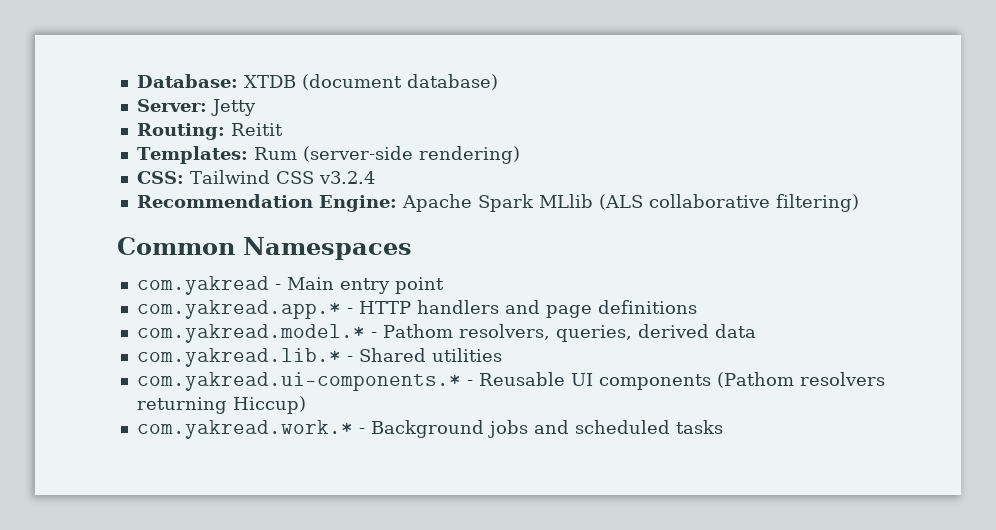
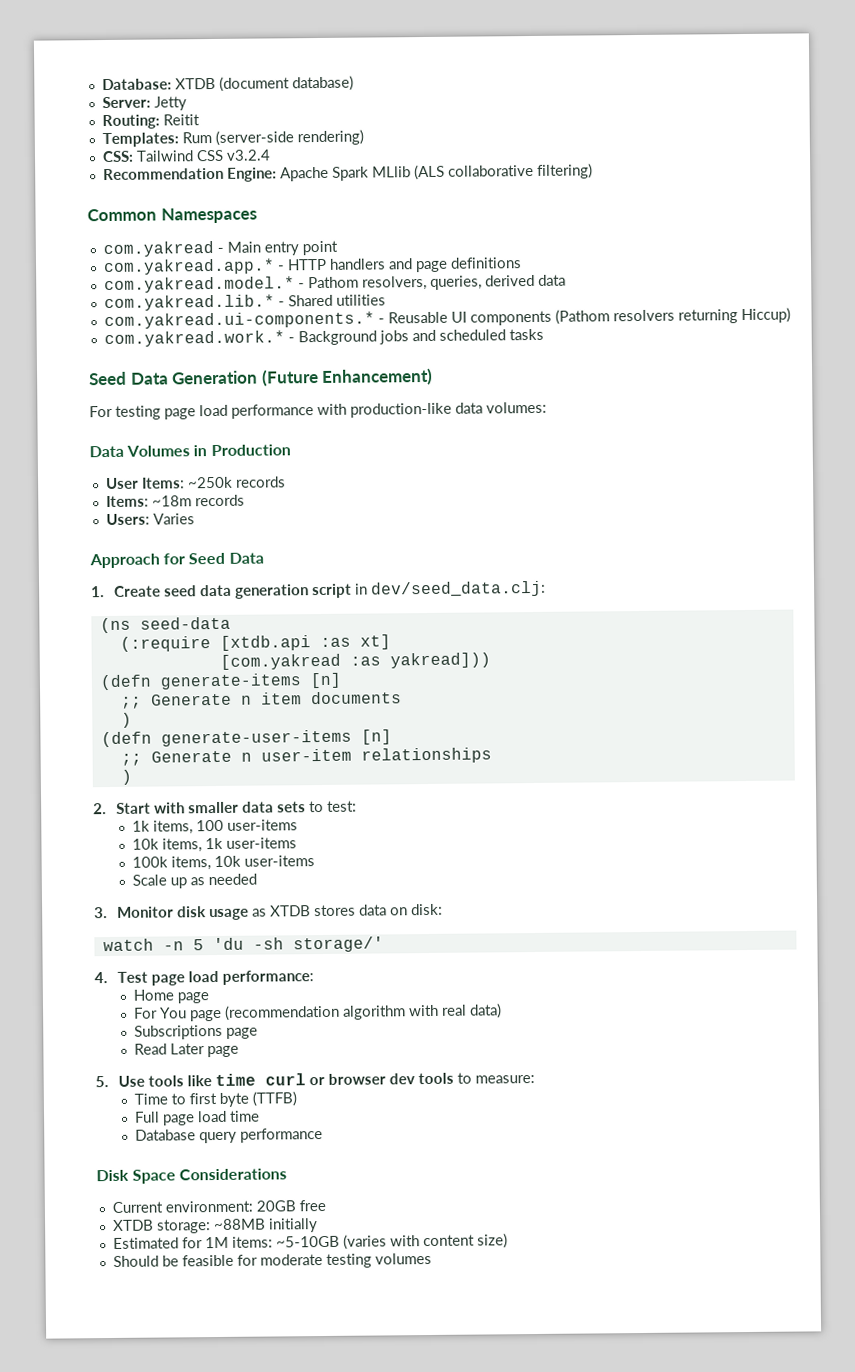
(723, 427) none -> [89,367,434,387] [89,401,547,420] [89,444,291,458] [105,476,286,490] [105,494,245,508] [105,513,195,526] [89,552,264,569] [91,580,547,599] [99,616,231,634] [119,634,391,652] [219,652,491,670] [99,672,342,691] [120,691,402,709] [120,712,132,728] [100,729,392,748] [120,747,492,766] [120,769,132,785] [93,800,358,815] [132,819,299,835] [132,837,298,853] [132,855,316,871] [132,873,258,889] [94,903,444,921] [102,936,384,953] [94,970,315,986] [133,989,210,1004] [134,1003,503,1022] [134,1024,259,1040] [134,1043,240,1058] [95,1072,536,1088] [134,1091,298,1107] [134,1110,261,1126] [135,1128,324,1144] [96,1168,288,1184] [111,1199,326,1213] [112,1218,318,1234] [112,1233,508,1250] [112,1252,432,1268] // Seed Data Generation (Future Enhancement) // For testing page load performance with production-like data volumes: // Data Volumes in Production // User Items: ~250k records // Items: ~18m records // Users: Varies // Approach for Seed Data // 1. Create seed data generation script in dev/seed_data.clj: // (ns seed-data // (:require [xtdb.api :as xt] // [com.yakread :as yakread])) // (defn generate-items [n] // ;; Generate n item documents // ) // (defn generate-user-items [n] // ;; Generate n user-item relationships // ) // 2. Start with smaller data sets to test: // 1k items, 100 user-items // 10k items, 1k user-items // 100k items, 10k user-items // Scale up as needed // 3. Monitor disk usage as XTDB stores data on disk: // watch -n 5 'du -sh storage/' // 4. Test page load performance: // Home page // For You page (recommendation algorithm with real data) // Subscriptions page // Read Later page // 5. Use tools like time curl or browser dev tools to measure: // Time to first byte (TTFB) // Full page load time // Database query performance // Disk Space Considerations // Current environment: 20GB free // XTDB storage: ~88MB initially // Estimated for 1M items: ~5-10GB (varies with content size) // Should be feasible for moderate testing volumes

